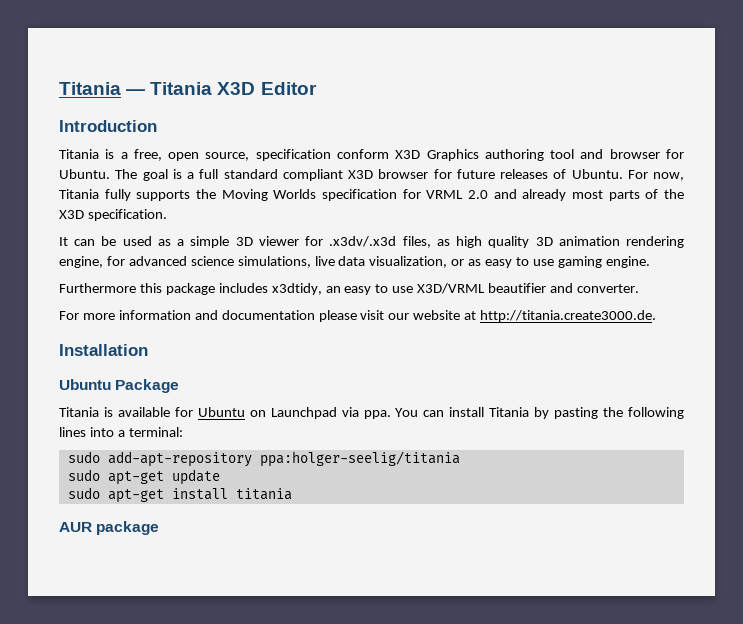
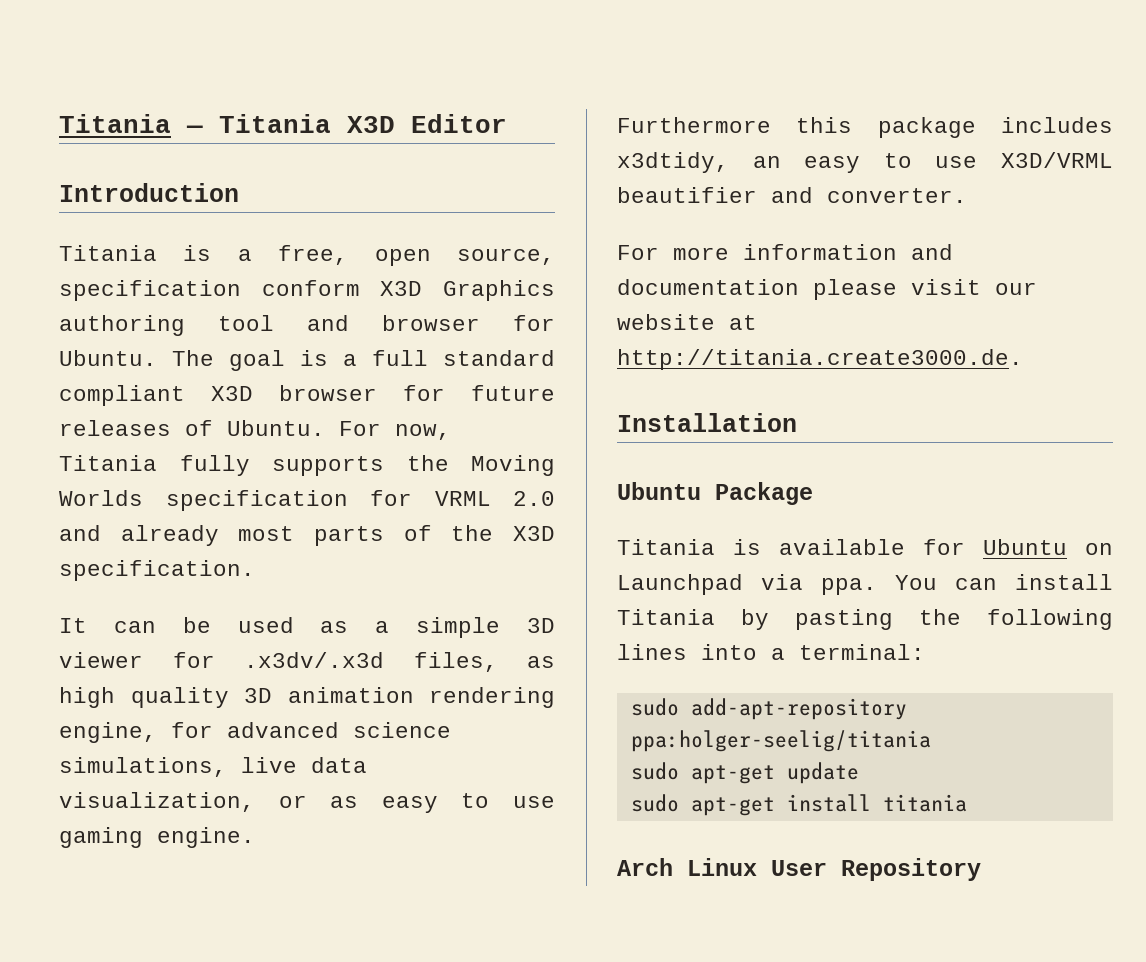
[59,521,160,535] AUR package -> [617,858,981,881] Arch Linux User Repository

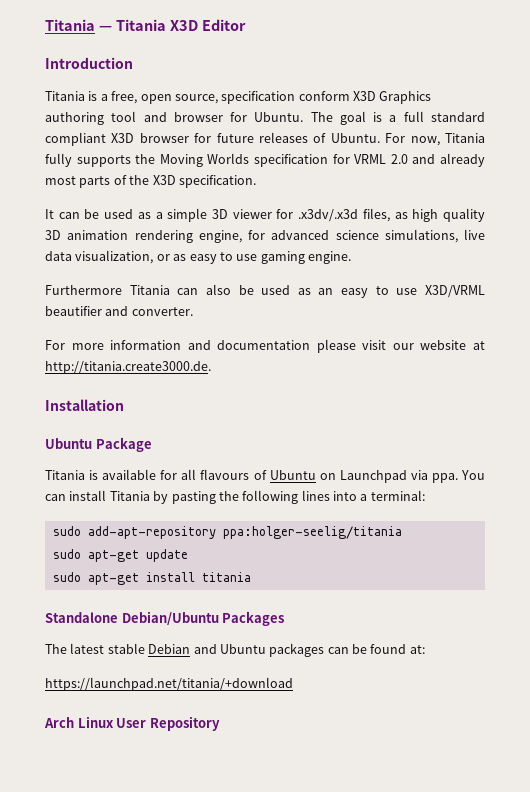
[796,117,1113,138] [617,152,729,173] this package includes x3dtidy, -> [129,284,311,295] Titania can also be used as
(965, 547) none -> [181,469,267,480] all flavours of
(967, 803) none -> [45,611,285,626] [45,643,425,657] [45,677,293,691] // Standalone Debian/Ubuntu Packages // The latest stable Debian and Ubuntu packages can be found at: // https://launchpad.net/titania/+download

